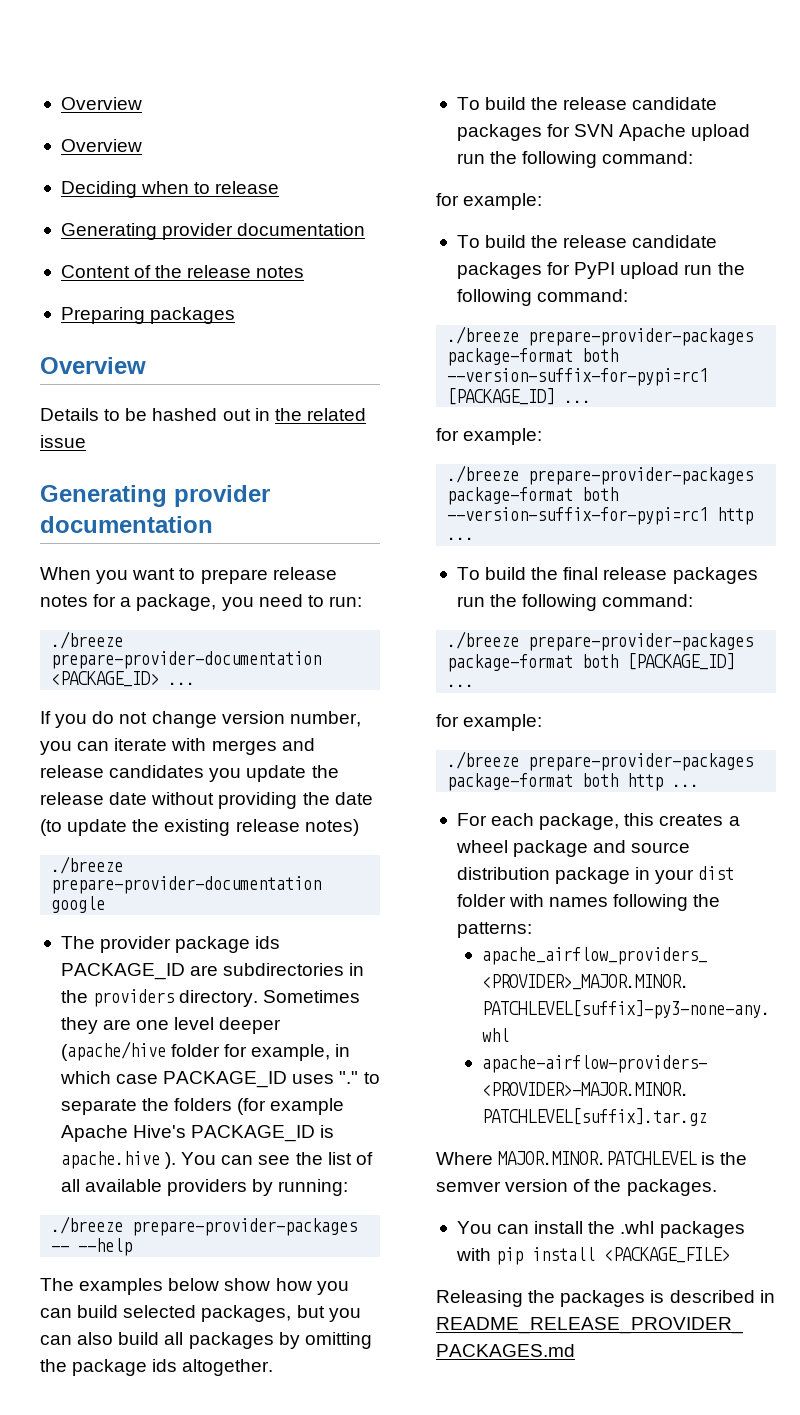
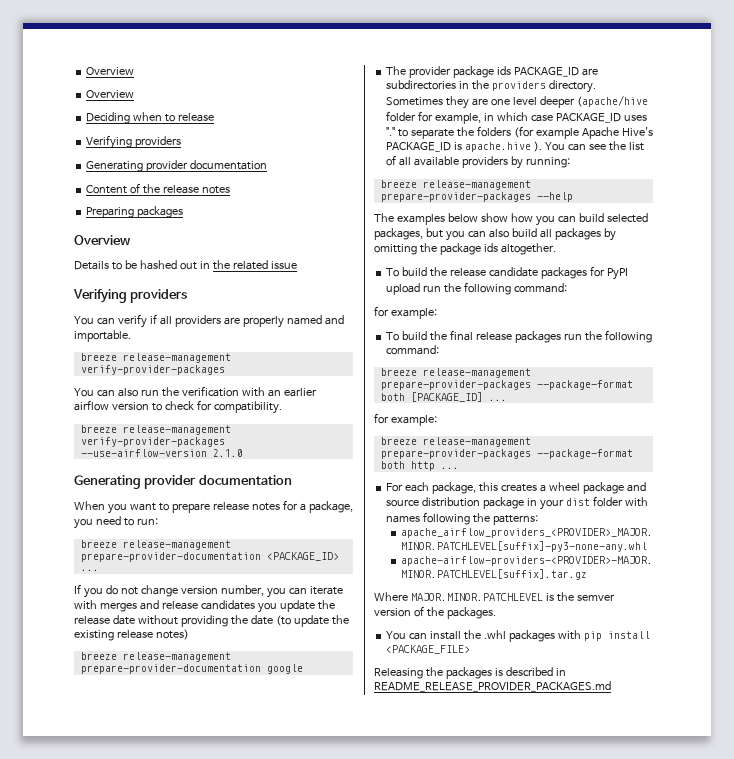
(280, 187) none -> [86,135,182,149] // Verifying providers
(86, 441) none -> [73,289,188,303] [74,314,344,328] [74,330,131,342] [80,353,231,363] [80,365,225,375] [74,386,317,397] [74,400,282,414] [80,425,231,435] [80,437,225,447] [80,449,243,457] // Verifying providers // You can verify if all providers are properly named and importable. // breeze release-management verify-provider-packages // You can also run the verification with an earlier airflow version to check for compatibility. // breeze release-management verify-provider-packages --use-airflow-version 2.1.0
[51,631,124,649] ./breeze -> [80,540,231,550] breeze release-management
[51,856,124,874] ./breeze -> [80,652,231,662] breeze release-management
[51,1216,358,1236] [51,1246,70,1252] ./breeze prepare-provider-packages -- -> [380,180,531,190] [380,192,531,202] breeze release-management prepare-provider-packages
[574,124,687,141] SVN Apache -> [606,268,628,280] PyPI
[456,235,718,248] [456,262,745,279] [456,289,629,306] [447,326,754,346] [447,348,619,366] [447,368,709,386] [447,388,592,405] [436,428,543,445] [447,465,754,485] [447,487,619,505] [447,507,754,525] [447,537,475,540] // To build the release candidate packages for PyPI upload run the following command: // ./breeze prepare-provider-packages package-format both --version-suffix-for-pypi=rc1 [PACKAGE_ID] ... // for example: // ./breeze prepare-provider-packages package-format both --version-suffix-for-pypi=rc1 http ... -> (437, 313) none
[447,631,754,651] [447,654,574,672] ./breeze prepare-provider-packages package-format -> [380,368,531,378] [380,380,633,390] breeze release-management prepare-provider-packages --package-format
[447,751,754,771] [447,773,574,791] ./breeze prepare-provider-packages package-format -> [380,437,531,447] [380,449,633,459] breeze release-management prepare-provider-packages --package-format

